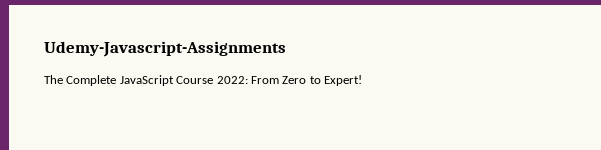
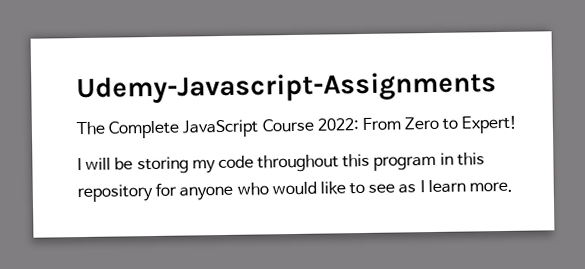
(362, 80) none -> [77,152,485,175] [77,179,514,203] // I will be storing my code throughout this program in this repository for anyone who would like to see as I learn more.

